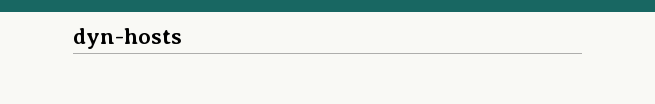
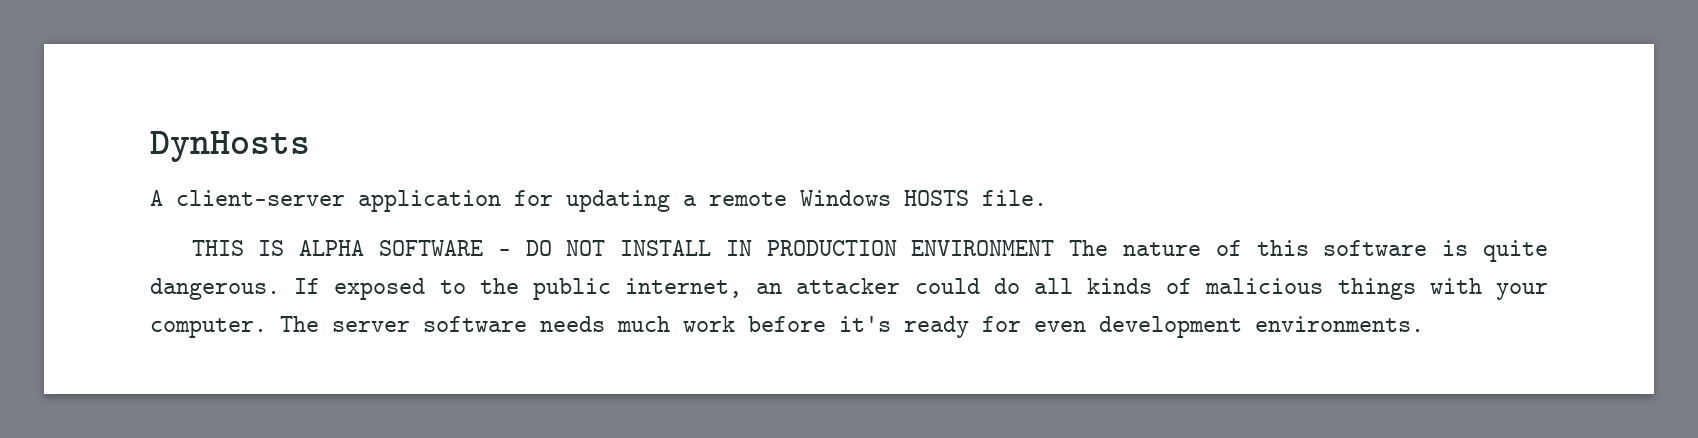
[73,28,182,49] dyn-hosts -> [150,131,310,162] [150,190,1047,212] [191,240,1549,262] [150,278,1548,300] [150,316,1424,338] DynHosts // A client-server application for updating a remote Windows HOSTS file. // THIS IS ALPHA SOFTWARE - DO NOT INSTALL IN PRODUCTION ENVIRONMENT The nature of this software is quite dangerous. If exposed to the public internet, an attacker could do all kinds of malicious things with your computer. The server software needs much work before it's ready for even development environments.

